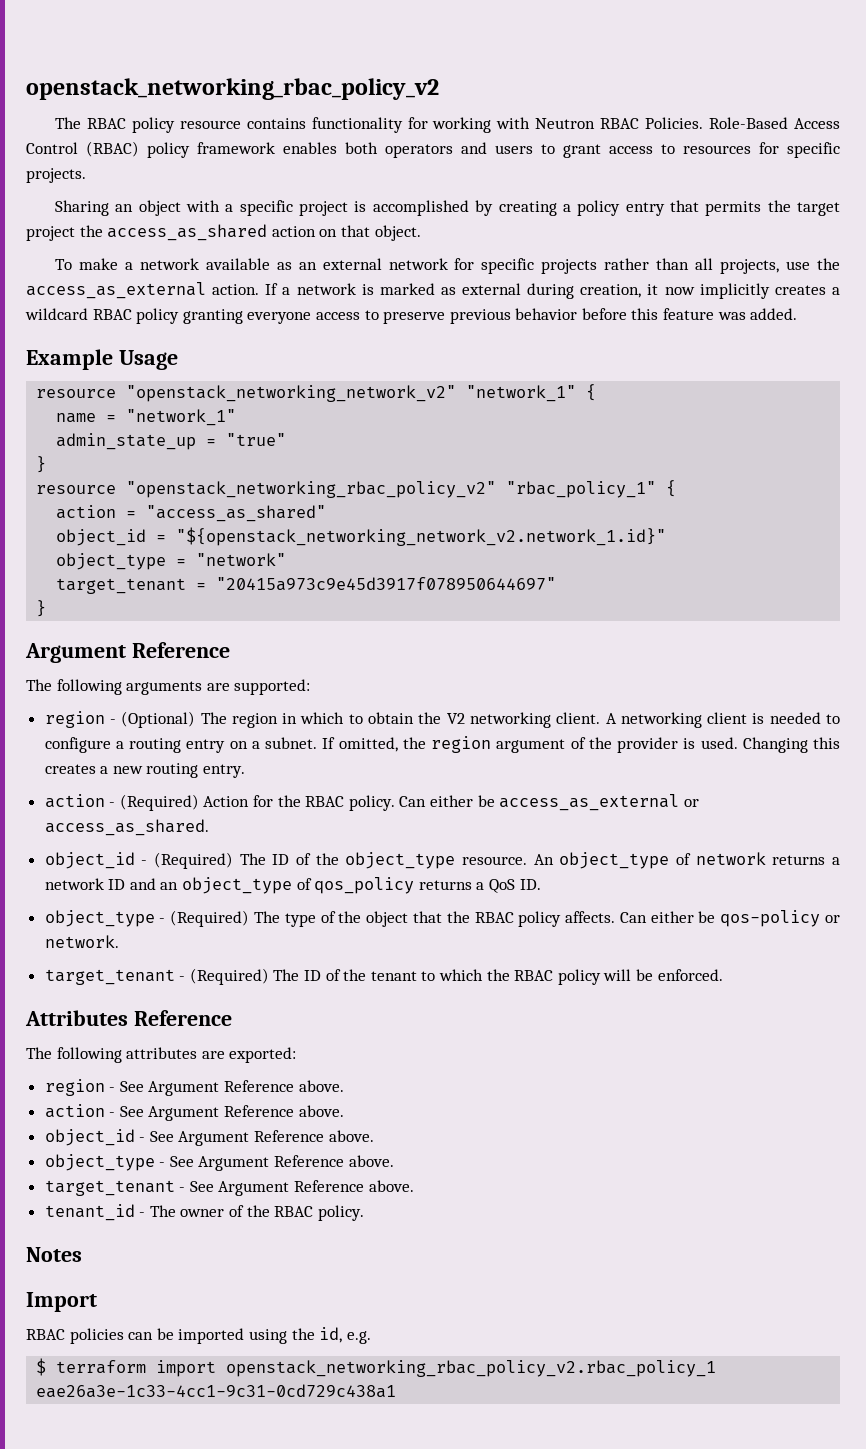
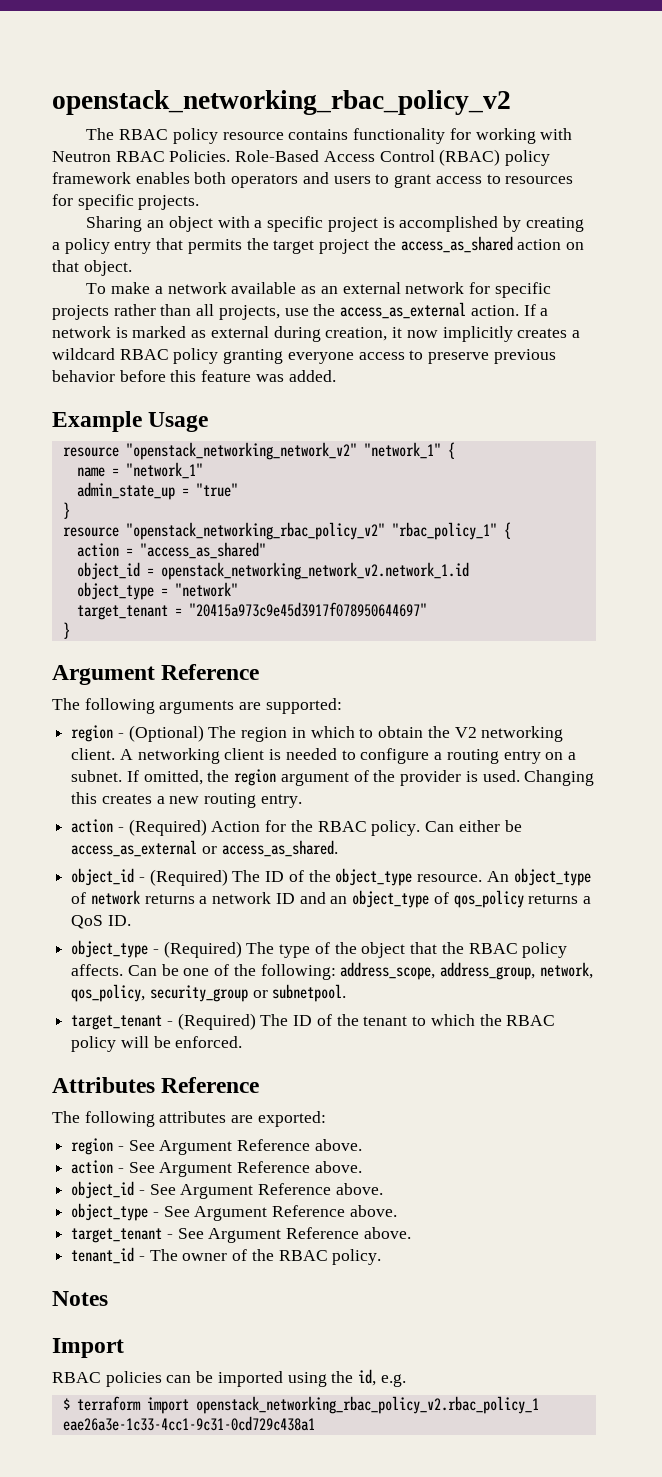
[176,527,667,546] "${openstack_networking_network_v2.network_1.id}" -> [160,562,469,580] openstack_networking_network_v2.network_1.id
[650,910,840,927] [44,935,119,948] either be qos-policy or network. -> [161,962,593,980] [71,984,347,1002] be one of the following: address_scope, address_group, network, qos_policy, security_group or subnetpool.

